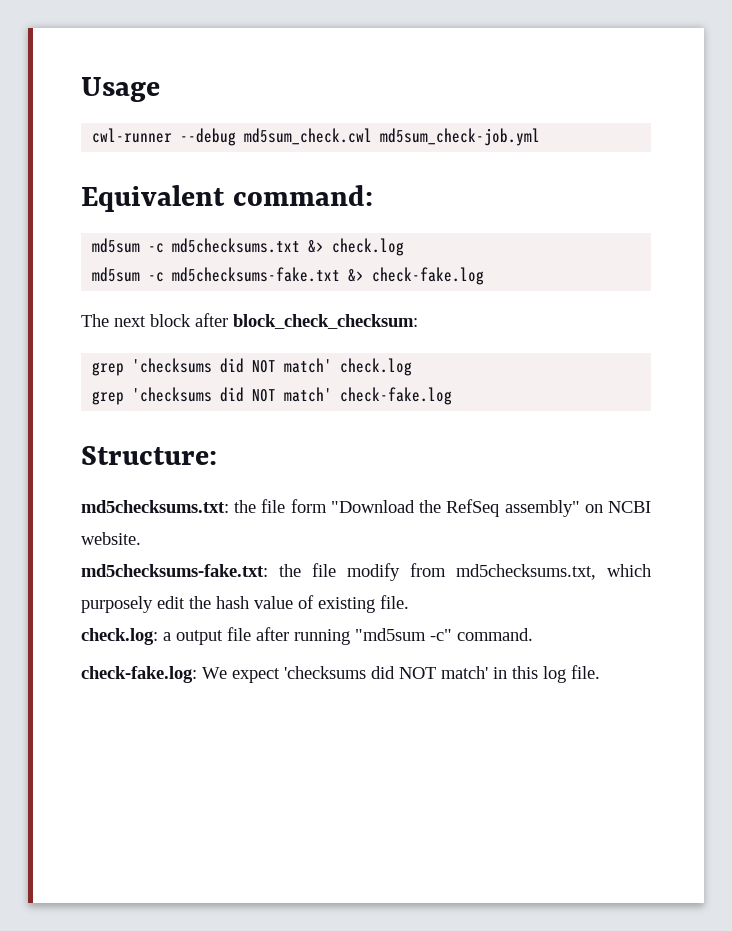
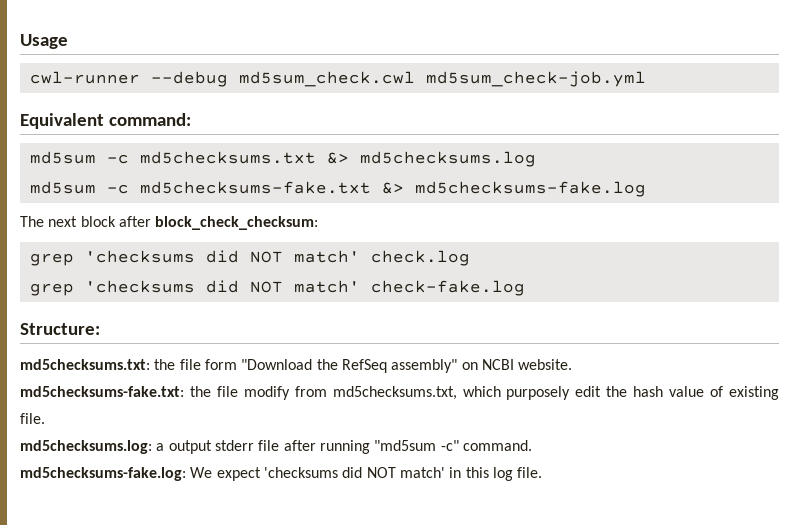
[332,238,405,256] check.log -> [359,151,536,167] md5checksums.log
[372,267,485,285] check-fake.log -> [414,181,646,197] md5checksums-fake.log
[81,628,158,645] check.log: -> [20,440,152,454] md5checksums.log:
(223, 637) none -> [214,440,254,451] stderr
[81,666,197,683] check-fake.log: -> [20,467,186,481] md5checksums-fake.log:

